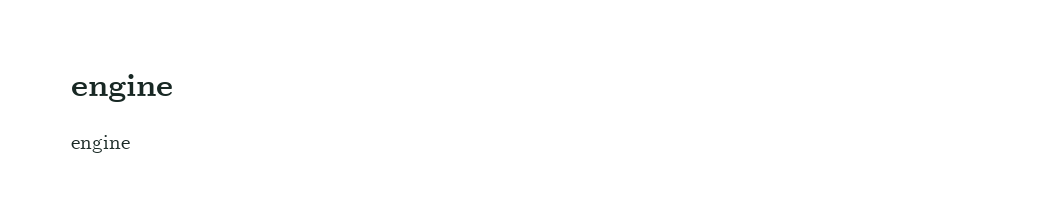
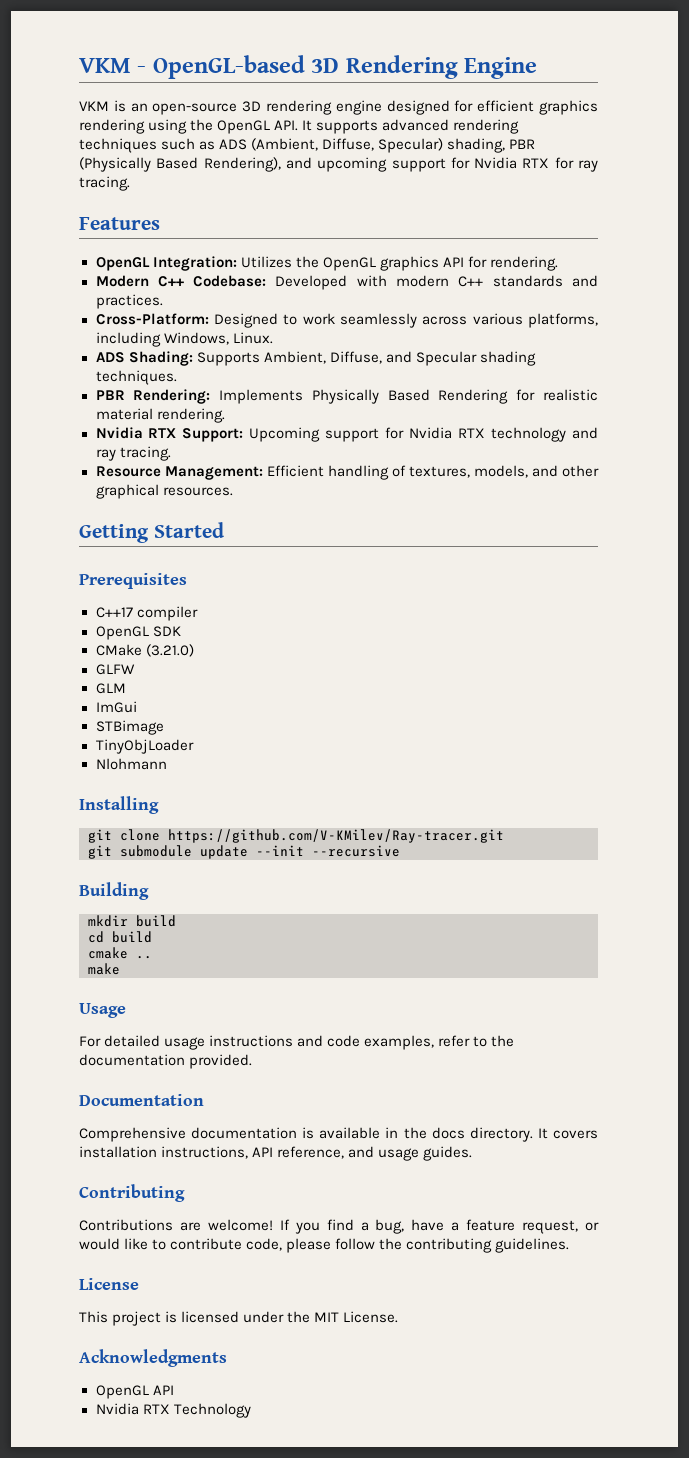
[71,74,173,102] [71,135,130,153] engine // engine -> [79,55,538,79] [79,100,598,115] [79,119,520,134] [79,138,536,153] [79,157,599,172] [79,176,130,191] [79,217,160,230] [95,256,558,271] [95,275,598,290] [95,294,163,309] [95,313,599,328] [95,332,273,347] [95,351,536,366] [95,370,177,385] [95,389,598,404] [95,408,225,423] [95,427,599,442] [95,446,171,461] [95,465,599,480] [95,484,233,499] [79,522,224,543] [79,573,187,589] [95,606,198,621] [95,626,181,640] [95,644,194,657] [95,664,135,675] [95,683,126,694] [95,701,137,713] [95,720,164,735] [95,739,194,754] [95,758,167,770] [79,796,159,814] [88,829,504,843] [88,845,400,859] [79,882,149,900] [88,915,176,927] [88,931,152,943] [88,947,152,959] [88,963,120,975] [79,1003,126,1018] [79,1035,515,1050] [79,1054,253,1069] [79,1094,204,1106] [79,1127,598,1142] [79,1146,473,1161] [79,1184,185,1202] [79,1219,600,1234] [79,1238,570,1253] [79,1278,139,1290] [79,1311,399,1326] [79,1349,227,1367] [95,1385,174,1399] [95,1403,251,1418] VKM - OpenGL-based 3D Rendering Engine // VKM is an open-source 3D rendering engine designed for efficient graphics rendering using the OpenGL API. It supports advanced rendering techniques such as ADS (Ambient, Diffuse, Specular) shading, PBR (Physically Based Rendering), and upcoming support for Nvidia RTX for ray tracing. // Features // OpenGL Integration: Utilizes the OpenGL graphics API for rendering. // Modern C++ Codebase: Developed with modern C++ standards and practices. // Cross-Platform: Designed to work seamlessly across various platforms, including Windows, Linux. // ADS Shading: Supports Ambient, Diffuse, and Specular shading techniques. // PBR Rendering: Implements Physically Based Rendering for realistic material rendering. // Nvidia RTX Support: Upcoming support for Nvidia RTX technology and ray tracing. // Resource Management: Efficient handling of textures, models, and other graphical resources. // Getting Started // Prerequisites // C++17 compiler // OpenGL SDK // CMake (3.21.0) // GLFW // GLM // ImGui // STBimage // TinyObjLoader // Nlohmann // Installing // git clone https://github.com/V-KMilev/Ray-tracer.git // git submodule update --init --recursive // Building // mkdir build // cd build // cmake .. // make // Usage // For detailed usage instructions and code examples, refer to the documentation provided. // Documentation // Comprehensive documentation is available in the docs directory. It covers installation instructions, API reference, and usage guides. // Contributing // Contributions are welcome! If you find a bug, have a feature request, or would like to contribute code, please follow the contributing guidelines. // License // This project is licensed under the MIT License. // Acknowledgments // OpenGL API // Nvidia RTX Technology

